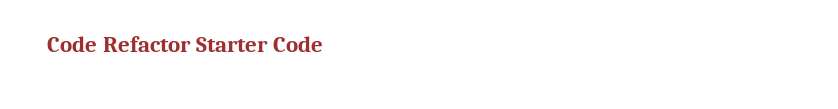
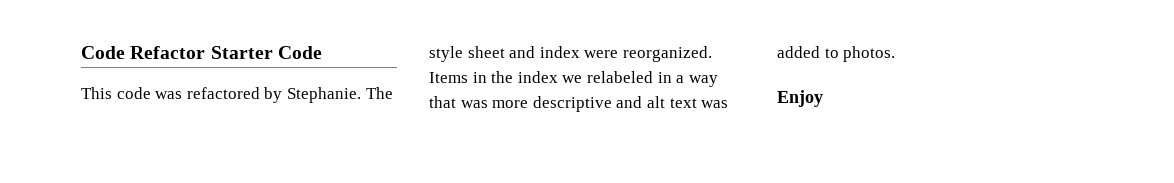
(324, 44) none -> [81,87,393,103] [429,46,712,62] [429,71,718,87] [429,96,729,112] [777,46,896,62] [777,90,823,107] // This code was refactored by Stephanie. The style sheet and index were reorganized. Items in the index we relabeled in a way that was more descriptive and alt text was added to photos. // Enjoy

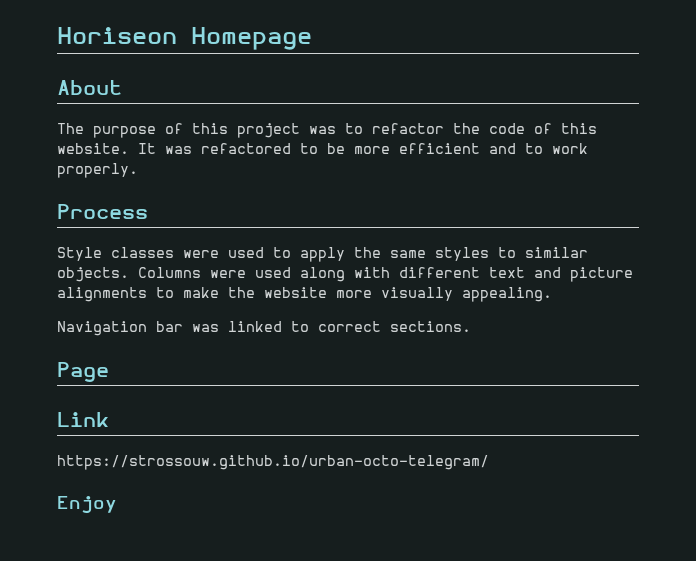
[81,46,322,59] [81,87,393,103] [429,46,712,62] [429,71,718,87] [429,96,729,112] [777,46,896,62] Code Refactor Starter Code // This code was refactored by Stephanie. The style sheet and index were reorganized. Items in the index we relabeled in a way that was more descriptive and alt text was added to photos. -> [57,27,312,50] [57,80,122,95] [57,123,597,138] [57,143,588,154] [57,163,138,178] [57,204,148,219] [57,247,588,262] [57,267,633,282] [57,287,552,302] [57,321,471,336] [57,362,109,382] [57,412,109,427] [57,455,489,470] Horiseon Homepage // About // The purpose of this project was to refactor the code of this website. It was refactored to be more efficient and to work properly. // Process // Style classes were used to apply the same styles to similar objects. Columns were used along with different text and picture alignments to make the website more visually appealing. // Navigation bar was linked to correct sections. // Page // Link // https://strossouw.github.io/urban-octo-telegram/

